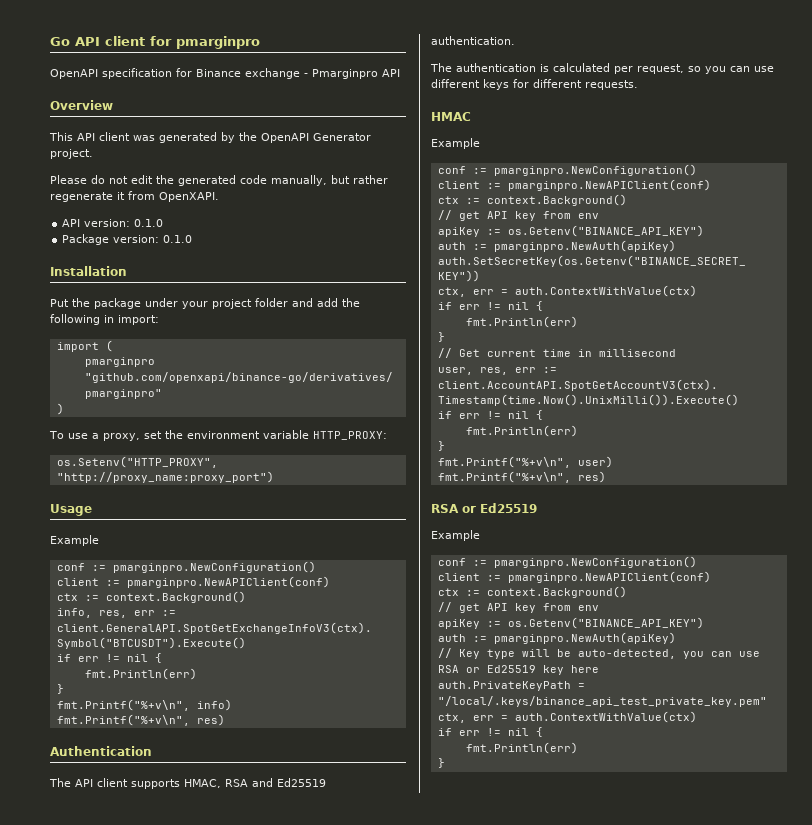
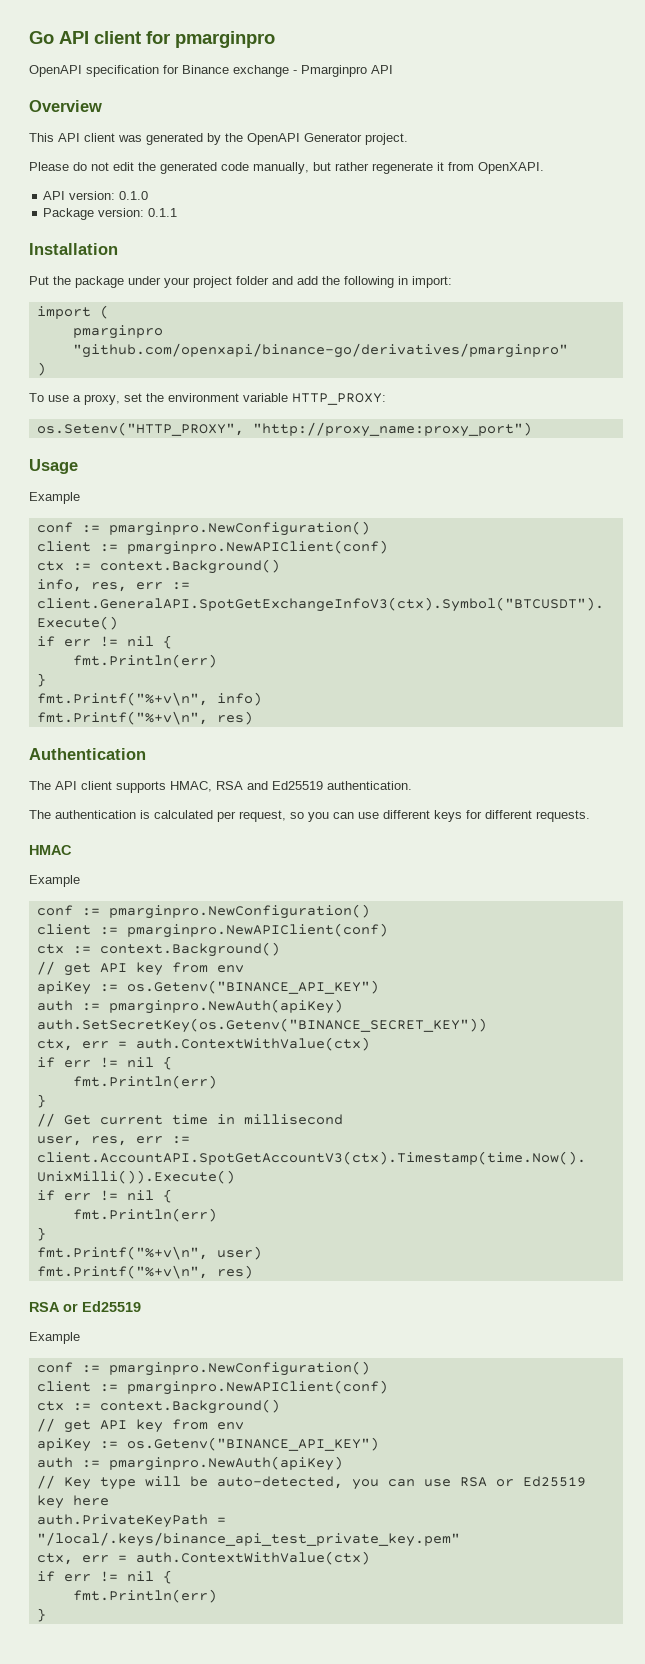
[163,235,193,243] 0.1.0 -> [148,208,178,217] 0.1.1

